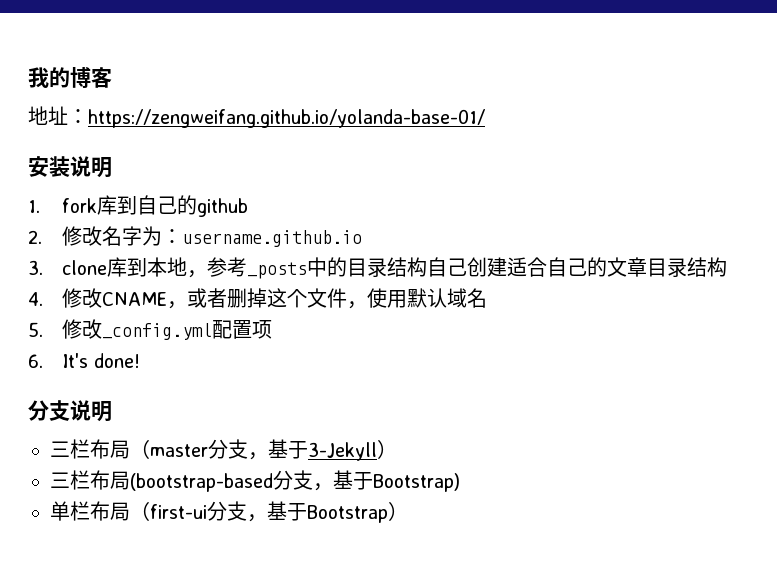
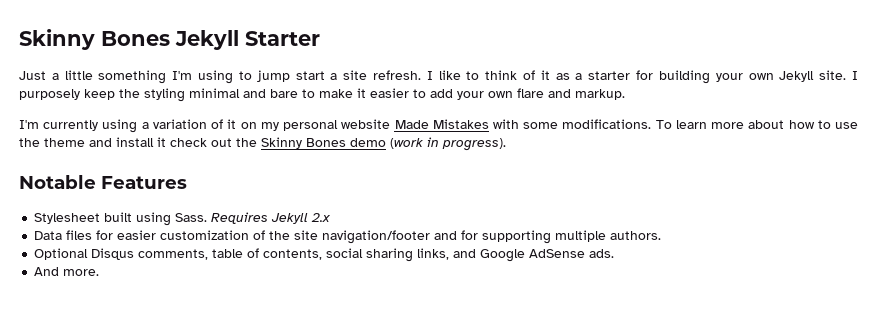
[28,67,112,88] [28,106,485,128] [28,156,112,178] [28,195,249,217] [28,226,363,247] [28,257,728,279] [28,288,488,309] [28,319,273,340] [28,353,141,368] [28,400,112,422] [50,439,397,461] [50,470,460,492] [50,501,408,523] 我的博客 // 地址：https://zengweifang.github.io/yolanda-base-01/ // 安装说明 // 1. fork库到自己的github // 2.修改名字为：username.github.io // 3. clone库到本地，参考_posts中的目录结构自己创建适合自己的文章目录结构 // 4.修改CNAME，或者删掉这个文件，使用默认域名 // 5.修改_config.yml配置项 // 6. It's done! // 分支说明 // 三栏布局（master分支，基于3-Jekyll） // 三栏布局(bootstrap-based分支，基于Bootstrap) // 单栏布局（first-ui分支，基于Bootstrap） -> [19,29,320,50] [19,70,858,84] [19,88,625,102] [19,119,859,133] [19,137,506,151] [19,175,187,189] [34,212,332,226] [34,230,662,244] [34,248,615,262] [34,267,100,276] Skinny Bones Jekyll Starter // Just a little something I'm using to jump start a site refresh. I like to think of it as a starter for building your own Jekyll site. I purposely keep the styling minimal and bare to make it easier to add your own flare and markup. // I'm currently using a variation of it on my personal website Made Mistakes with some modifications. To learn more about how to use the theme and install it check out the Skinny Bones demo (work in progress). // Notable Features // Stylesheet built using Sass. Requires Jekyll 2.x // Data files for easier customization of the site navigation/footer and for supporting multiple authors. // Optional Disqus comments, table of contents, social sharing links, and Google AdSense ads. // And more.

